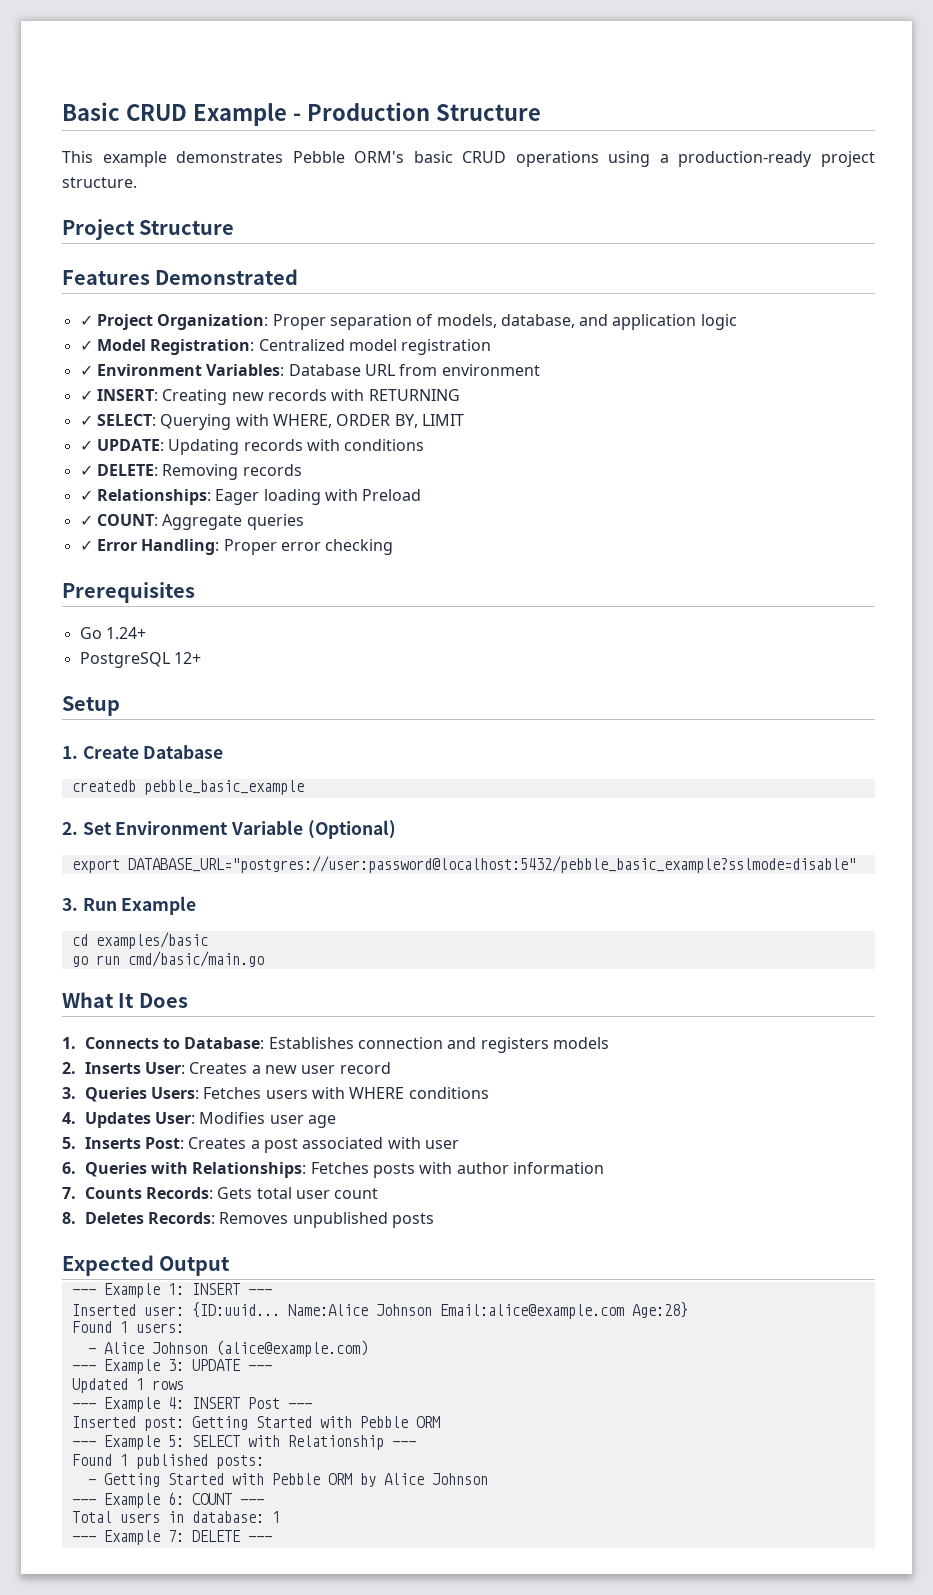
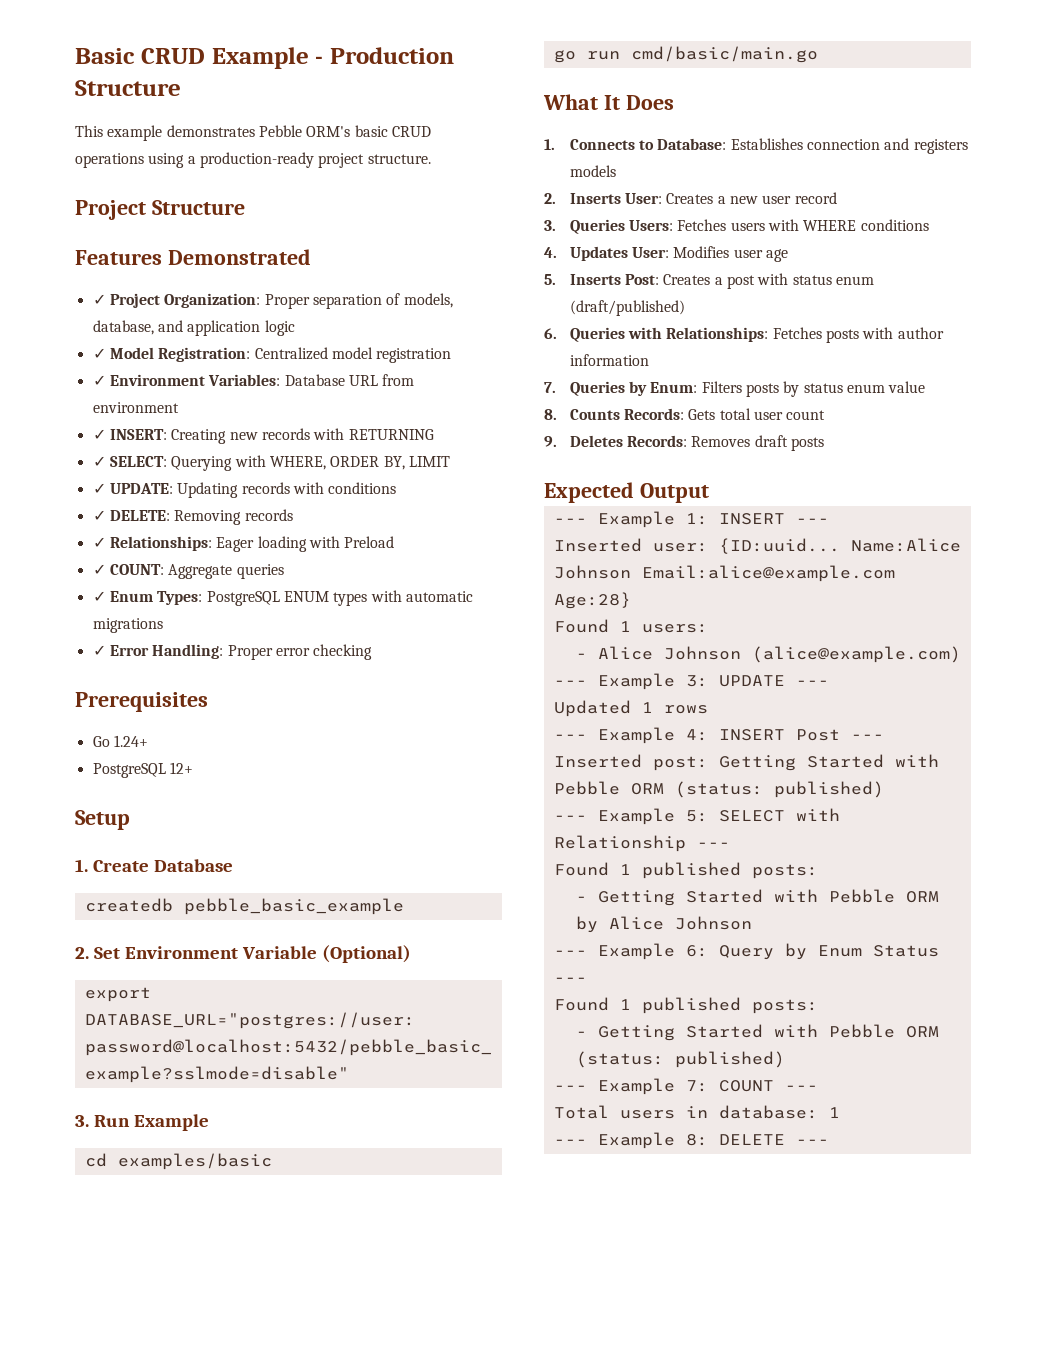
(304, 522) none -> [92,590,473,606] [92,618,163,633] // ✓ Enum Types: PostgreSQL ENUM types with automatic migrations
[302,1137,459,1149] associated with user -> [757,273,874,285] [569,300,685,316] with status enum (draft/published)
(76, 1193) none -> [569,381,926,397] [544,409,557,420] Queries by Enum: Filters posts by status enum value // 8.
[62,1212,76,1224] 8. -> [544,436,557,447] 9.
[292,1212,388,1228] unpublished -> [754,435,788,447] draft
(440, 1422) none -> [674,781,884,798] (status: published)
(184, 1498) none -> [718,943,939,960] [553,977,587,983] [553,997,818,1014] [575,1024,939,1041] [575,1051,785,1068] [553,1078,708,1095] Query by Enum Status --- // Found 1 published posts: // - Getting Started with Pebble ORM (status: published) // --- Example 7:
[167,1530,184,1542] 7: -> [685,1134,708,1146] 8:

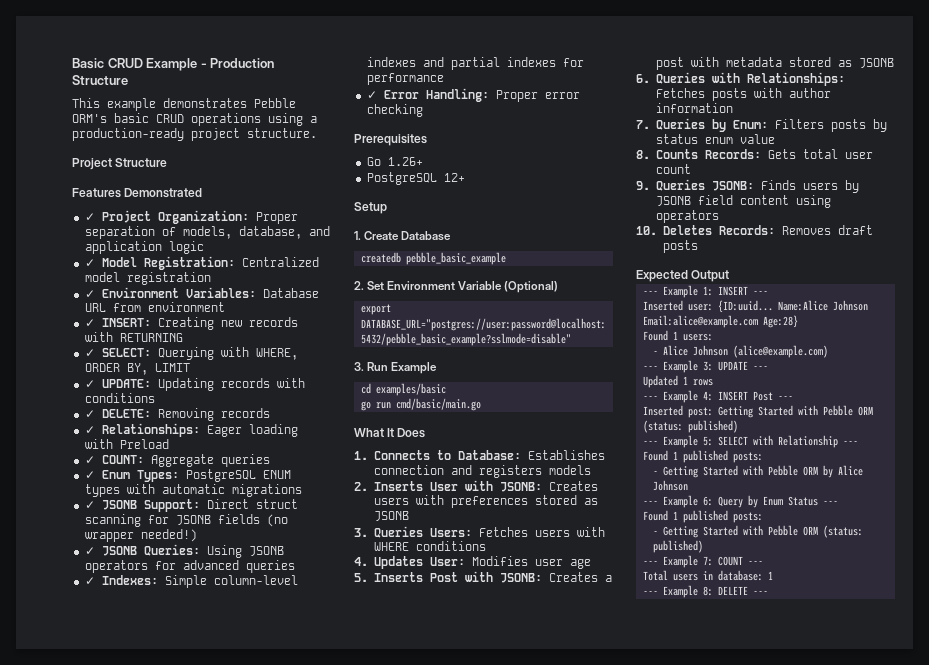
(163, 625) none -> [84,499,298,512] [84,514,288,527] [84,529,197,542] [84,544,284,558] [84,560,295,573] [84,575,298,588] [366,57,584,70] [366,73,444,85] // ✓ JSONB Support: Direct struct scanning for JSONB fields (no wrapper needed!) // ✓ JSONB Queries: Using JSONB operators for advanced queries // ✓ Indexes: Simple column-level indexes and partial indexes for performance
[113,735,148,747] 1.24+ -> [387,157,423,166] 1.26+
[625,192,837,204] User: Creates a new user record -> [429,480,598,492] [373,495,598,508] [373,511,409,521] User with JSONB: Creates users with preferences stored as JSONB
[625,274,660,285] Post: -> [429,571,542,583] Post with JSONB:
[792,275,874,285] [569,300,685,316] status enum (draft/published) -> [725,57,894,68] metadata stored as JSONB
(557, 441) none -> [655,179,859,193] [655,195,831,208] [655,210,719,223] [636,226,657,235] Queries JSONB: Finds users by JSONB field content using operators // 10.

